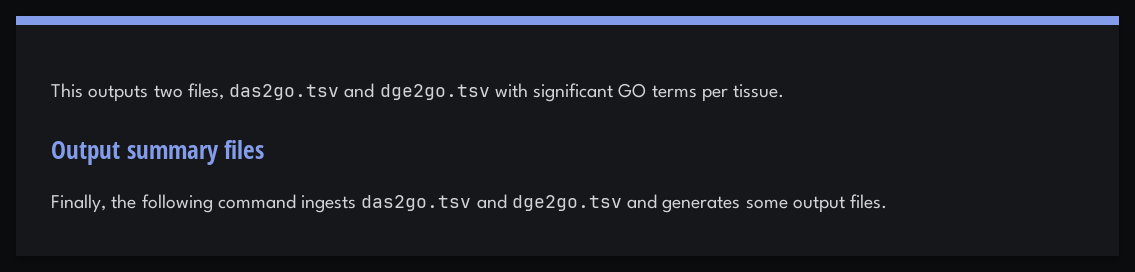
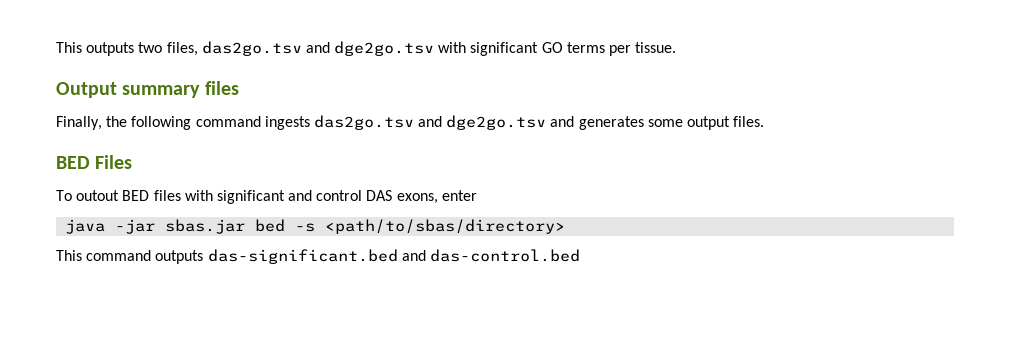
(888, 201) none -> [56,155,133,169] [56,190,477,204] [65,219,566,234] [56,249,580,264] // BED Files // To outout BED files with significant and control DAS exons, enter // java -jar sbas.jar bed -s <path/to/sbas/directory> // This command outputs das-significant.bed and das-control.bed

